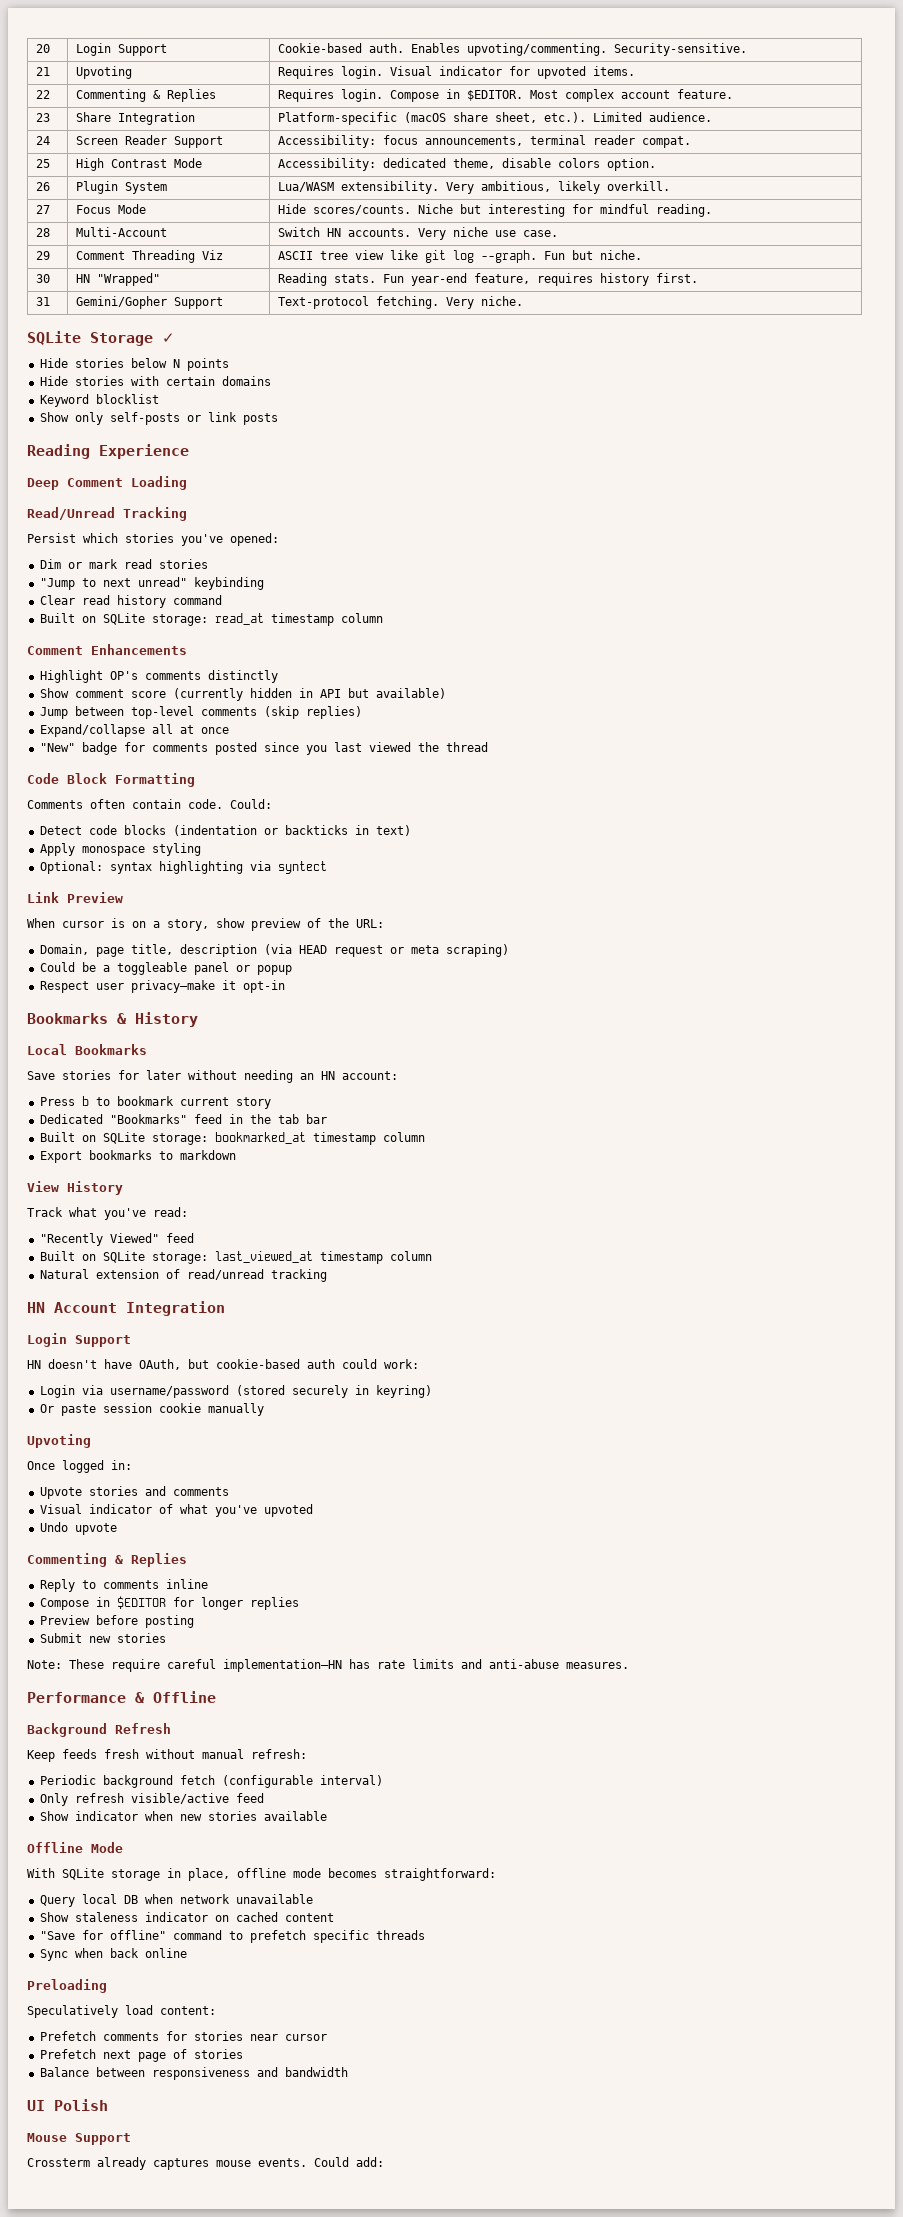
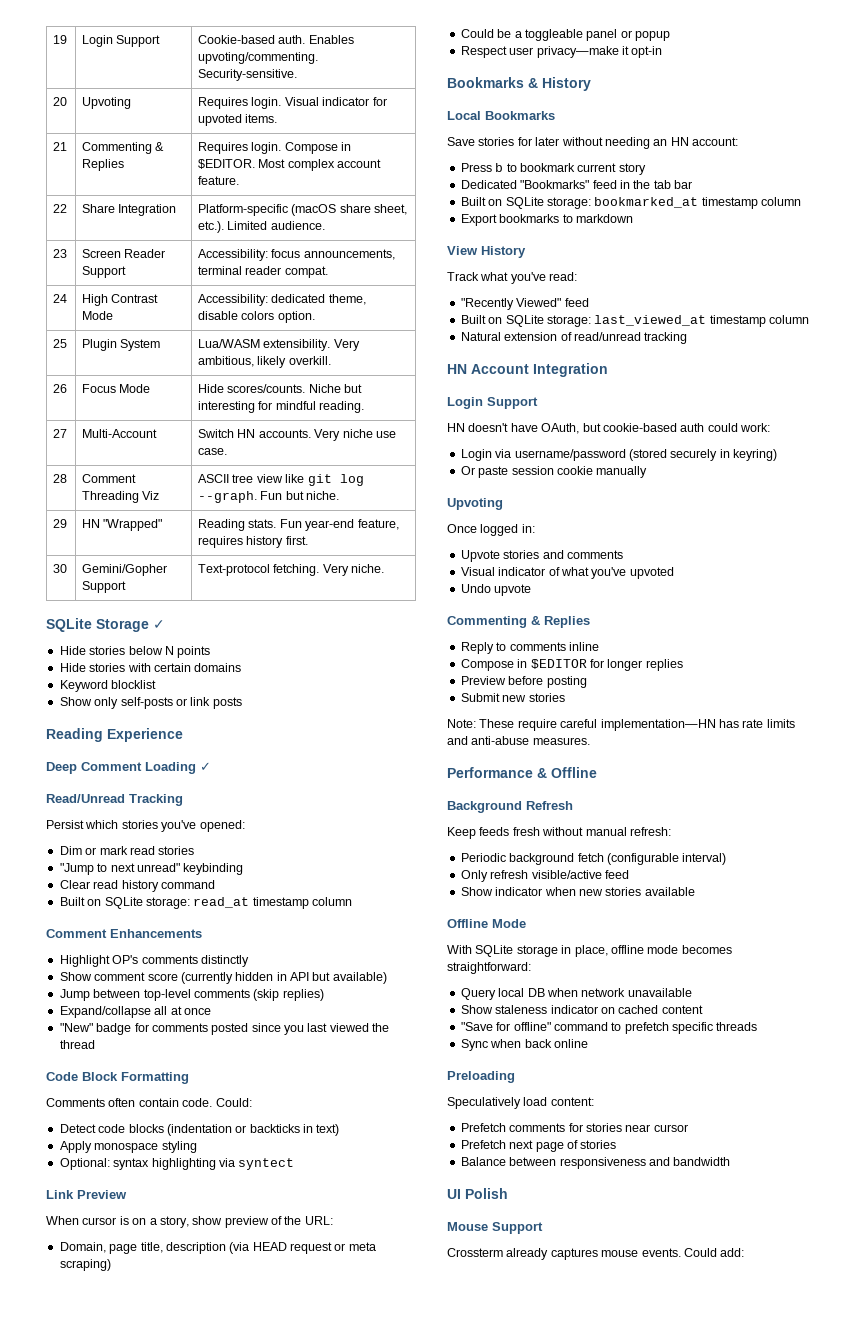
[35,44,50,53] 20 -> [53,35,68,44] 19
[35,67,50,76] 21 -> [53,97,68,106] 20
[35,90,50,99] 22 -> [53,142,68,151] 21
[35,113,50,122] 23 -> [53,204,68,213] 22
[35,136,50,145] 24 -> [53,249,68,258] 23
[35,159,50,168] 25 -> [53,294,68,303] 24
[35,182,50,191] 26 -> [53,339,68,348] 25
[35,205,50,214] 27 -> [53,384,68,393] 26
[35,228,50,237] 28 -> [53,429,68,438] 27
[35,251,50,260] 29 -> [53,474,68,483] 28
[35,274,50,283] 30 -> [53,519,68,528] 29
[35,297,50,306] 31 -> [53,564,68,573] 30
(187, 483) none -> [200,762,211,771] ✓

